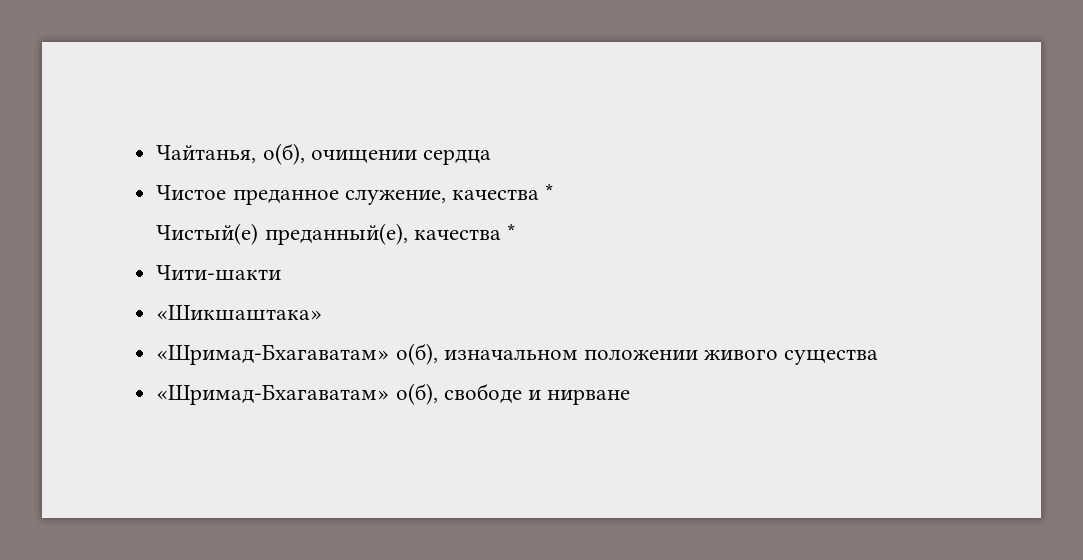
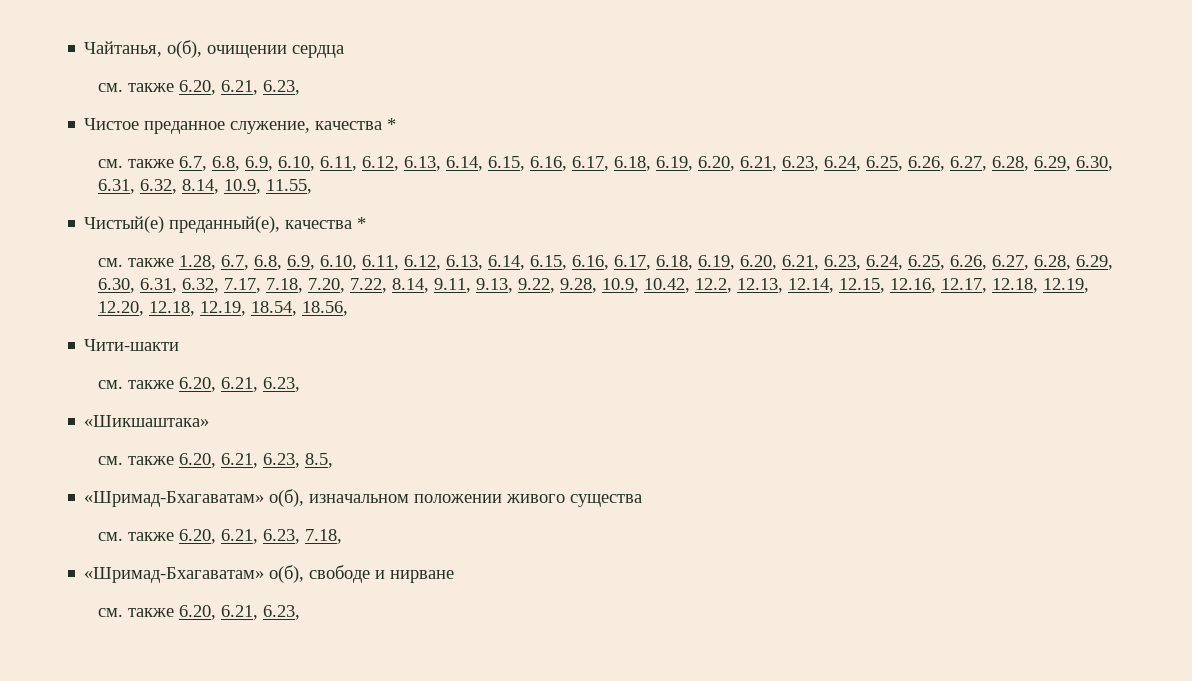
(491, 157) none -> [97,80,300,95] // см. также 6.20, 6.21, 6.23,
[156,223,516,245] [156,265,282,281] [156,305,323,321] Чистый(е) преданный(е), качества * // Чити-шакти // «Шикшаштака» -> [97,156,1113,171] [97,179,312,194] [84,216,367,233] [97,255,1113,270] [97,278,1089,293] [97,301,348,316] [84,339,180,351] [97,377,300,392] [84,415,210,427] [97,453,333,468] см. также 6.7, 6.8, 6.9, 6.10, 6.11, 6.12, 6.13, 6.14, 6.15, 6.16, 6.17, 6.18, 6.19, 6.20, 6.21, 6.23, 6.24, 6.25, 6.26, 6.27, 6.28, 6.29, 6.30, 6.31, 6.32, 8.14, 10.9, 11.55, // Чистый(е) преданный(е), качества * // см. также 1.28, 6.7, 6.8, 6.9, 6.10, 6.11, 6.12, 6.13, 6.14, 6.15, 6.16, 6.17, 6.18, 6.19, 6.20, 6.21, 6.23, 6.24, 6.25, 6.26, 6.27, 6.28, 6.29, 6.30, 6.31, 6.32, 7.17, 7.18, 7.20, 7.22, 8.14, 9.11, 9.13, 9.22, 9.28, 10.9, 10.42, 12.2, 12.13, 12.14, 12.15, 12.16, 12.17, 12.18, 12.19, 12.20, 12.18, 12.19, 18.54, 18.56, // Чити-шакти // см. также 6.20, 6.21, 6.23, // «Шикшаштака» // см. также 6.20, 6.21, 6.23, 8.5,
(879, 357) none -> [97,529,342,544] // см. также 6.20, 6.21, 6.23, 7.18,
(631, 397) none -> [97,605,300,620] // см. также 6.20, 6.21, 6.23,

